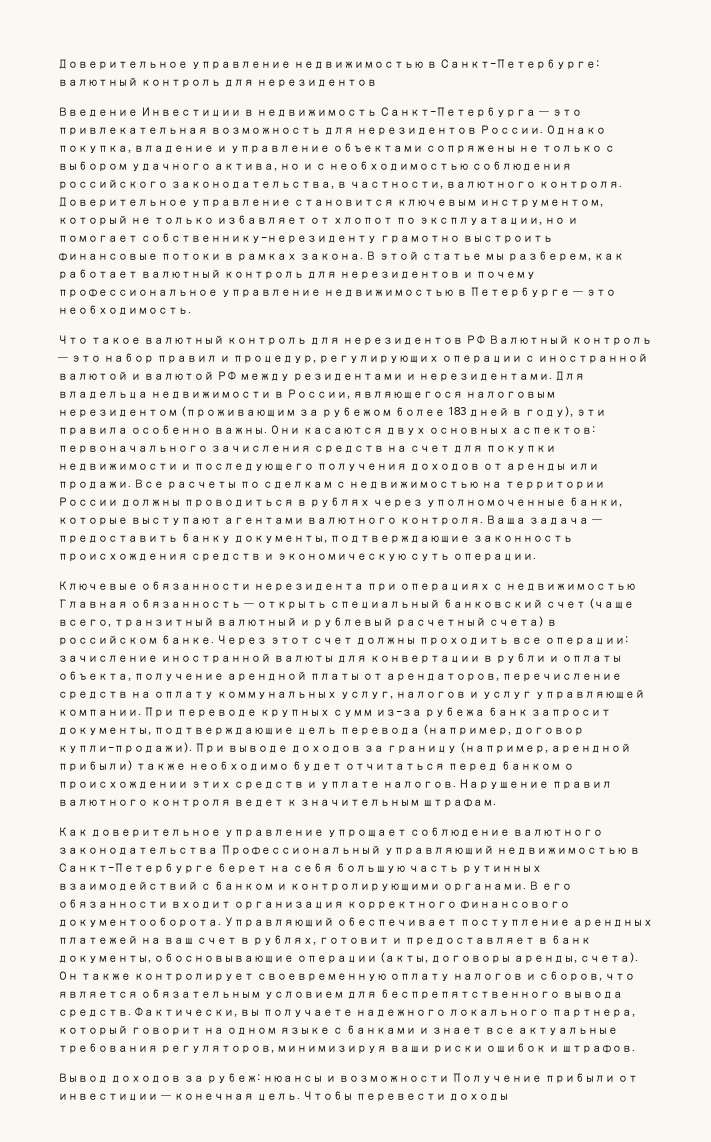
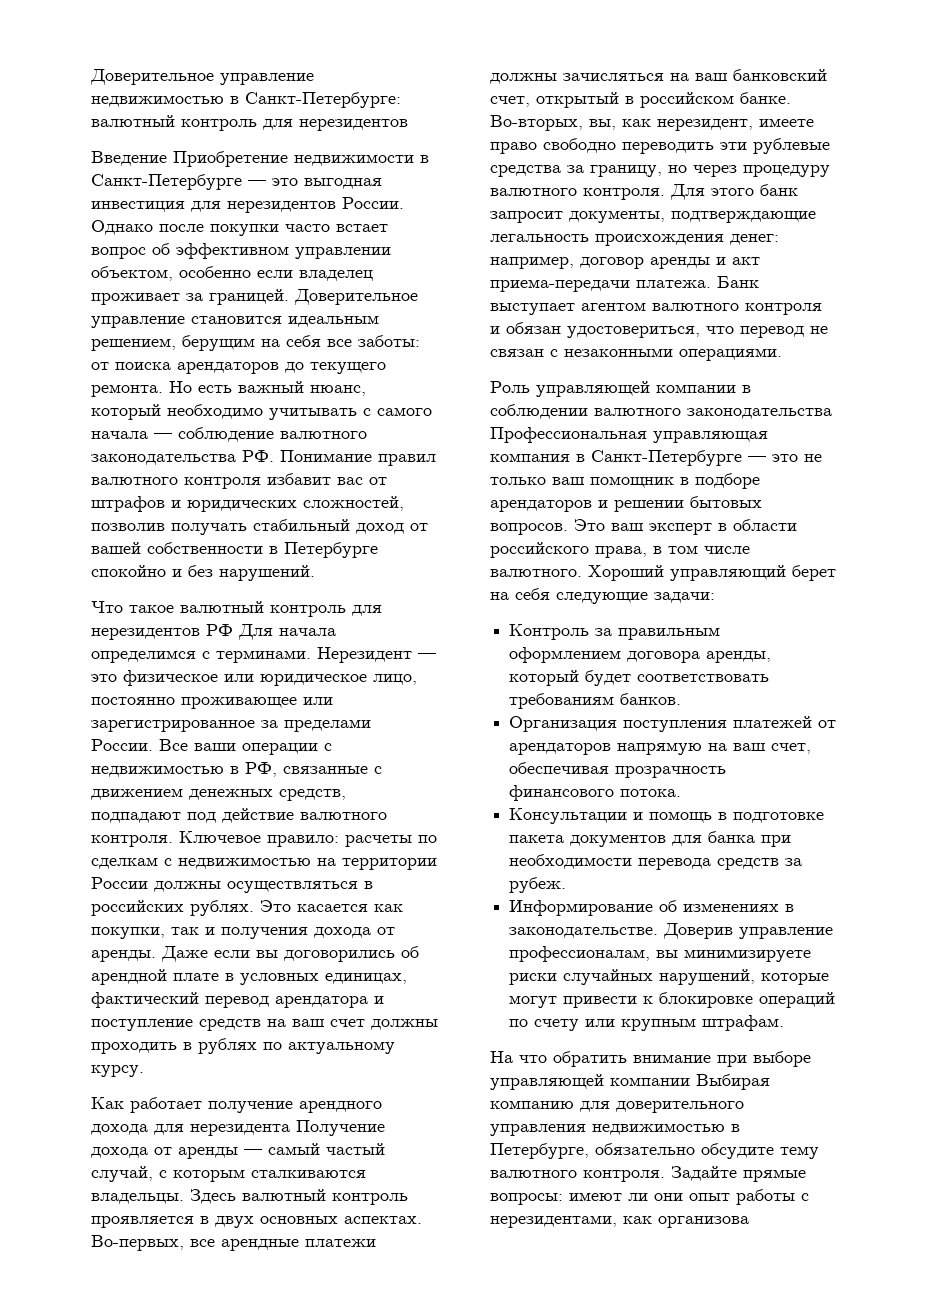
[140,107,582,118] [58,125,606,136] [58,143,615,154] [58,161,572,172] [58,179,622,190] [58,197,603,208] [58,215,578,226] [58,233,553,244] [58,251,624,262] [58,269,536,280] [58,287,616,298] [58,305,191,315] Инвестиции в недвижимость Санкт-Петербурга — это привлекательная возможность для нерезидентов России. Однако покупка, владение и управление объектами сопряжены не только с выбором удачного актива, но и с необходимостью соблюдения российского законодательства, в частности, валютного контроля. Доверительное управление становится ключевым инструментом, который не только избавляет от хлопот по эксплуатации, но и помогает собственнику-нерезиденту грамотно выстроить финансовые потоки в рамках закона. В этой статье мы разберем, как работает валютный контроль для нерезидентов и почему профессиональное управление недвижимостью в Петербурге — это необходимость. -> [173,151,429,167] [91,174,382,190] [91,197,404,213] [91,220,388,236] [91,243,391,259] [91,266,373,281] [91,289,418,305] [91,315,379,328] [91,335,420,351] [91,362,386,374] [91,381,366,397] [91,404,432,420] [91,427,367,442] [91,450,436,466] [91,473,387,489] [91,496,404,512] [91,519,428,535] [91,542,378,558] [91,565,315,581] Приобретение недвижимости в Санкт-Петербурге — это выгодная инвестиция для нерезидентов России. Однако после покупки часто встает вопрос об эффективном управлении объектом, особенно если владелец проживает за границей. Доверительное управление становится идеальным решением, берущим на себя все заботы: от поиска арендаторов до текущего ремонта. Но есть важный нюанс, который необходимо учитывать с самого начала — соблюдение валютного законодательства РФ. Понимание правил валютного контроля избавит вас от штрафов и юридических сложностей, позволив получать стабильный доход от вашей собственности в Петербурге спокойно и без нарушений.
[488,335,652,346] [58,353,648,364] [58,371,585,382] [58,389,556,399] [58,406,606,418] [58,425,595,436] [58,445,556,454] [58,463,599,472] [58,479,164,490] Валютный контроль — это набор правил и процедур, регулирующих операции с иностранной валютой и валютой РФ между резидентами и нерезидентами. Для владельца недвижимости в России, являющегося налоговым нерезидентом (проживающим за рубежом более 183 дней в году), эти правила особенно важны. Они касаются двух основных аспектов: первоначального зачисления средств на счет для покупки недвижимости и последующего получения доходов от аренды или продажи. Все -> [238,624,336,640] [91,647,436,663] [91,670,417,686] [91,697,333,709] [91,719,371,732] [91,739,332,755] [91,762,382,777] [91,788,346,801] [91,808,387,823] [91,831,339,847] Для начала определимся с терминами. Нерезидент — это физическое или юридическое лицо, постоянно проживающее или зарегистрированное за пределами России. Все ваши операции с недвижимостью в РФ, связанные с движением денежных средств, подпадают под действие валютного контроля. Ключевое правило:
[183,497,622,508] [58,515,602,526] [58,533,573,544] [58,553,536,562] [58,581,636,592] [58,598,634,610] [58,616,557,628] [58,635,628,646] [58,653,622,664] [58,671,622,682] [58,689,645,700] [58,707,611,718] [58,724,584,736] [58,742,631,754] [58,760,574,772] [58,779,612,790] [58,798,496,808] [58,827,603,838] [58,845,640,856] [58,863,542,874] [58,881,572,892] [58,899,570,910] [58,917,653,928] [58,935,591,946] [58,952,638,964] [58,971,635,982] [58,989,623,1000] [58,1007,635,1018] [58,1025,618,1036] [58,1043,635,1054] [58,1073,638,1084] [58,1091,509,1102] проводиться в рублях через уполномоченные банки, которые выступают агентами валютного контроля. Ваша задача — предоставить банку документы, подтверждающие законность происхождения средств и экономическую суть операции. // Ключевые обязанности нерезидента при операциях с недвижимостью Главная обязанность — открыть специальный банковский счет (чаще всего, транзитный валютный и рублевый расчетный счета) в российском банке. Через этот счет должны проходить все операции: зачисление иностранной валюты для конвертации в рубли и оплаты объекта, получение арендной платы от арендаторов, перечисление средств на оплату коммунальных услуг, налогов и услуг управляющей компании. При переводе крупных сумм из-за рубежа банк запросит документы, подтверждающие цель перевода (например, договор купли-продажи). При выводе доходов за границу (например, арендной прибыли) также необходимо будет отчитаться перед банком о происхождении этих средств и уплате налогов. Нарушение правил валютного контроля ведет к значительным штрафам. // Как доверительное управление упрощает соблюдение валютного законодательства Профессиональный управляющий недвижимостью в Санкт-Петербурге берет на себя большую часть рутинных взаимодействий с банком и контролирующими органами. В его обязанности входит организация корректного финансового документооборота. Управляющий обеспечивает поступление арендных платежей на ваш счет в рублях, готовит и предоставляет в банк документы, обосновывающие операции (акты, договоры аренды, счета). Он также контролирует своевременную оплату налогов и сборов, что является обязательным условием для беспрепятственного вывода средств. Фактически, вы получаете надежного локального партнера, который говорит на одном языке с банками и знает все актуальные требования регуляторов, минимизируя ваши риски ошибок и штрафов. // Вывод доходов за рубеж: нюансы и возможности Получение прибыли от инвестиции — конечная цель. Чтобы перевести доходы -> [227,881,373,893] [91,900,403,916] [91,927,395,939] [91,946,419,962] [91,969,407,985] [91,992,384,1008] [91,1019,438,1031] [91,1038,395,1054] [91,1065,144,1077] [91,1097,382,1113] [91,1120,385,1136] [91,1143,385,1159] [91,1166,366,1182] [91,1189,408,1205] [91,1216,422,1228] [91,1235,376,1251] [490,69,827,84] [490,92,791,108] [490,115,814,131] [490,138,830,154] [490,165,830,177] [490,184,798,200] [490,210,816,223] [490,234,779,246] [490,256,760,269] [490,276,759,292] [490,302,822,315] [490,322,828,338] [490,348,782,361] [490,381,751,397] [490,404,832,419] [490,427,768,443] [490,450,822,466] [490,473,760,489] [490,496,762,512] [490,519,797,535] [490,542,750,558] [490,565,836,581] [490,588,715,604] [509,624,721,640] [509,647,772,663] [509,670,770,686] [509,693,682,709] [509,716,837,732] [509,742,812,755] [509,762,727,778] [509,785,682,801] [509,808,825,824] [509,831,792,847] [509,854,803,870] [509,877,567,893] [509,900,795,916] [509,923,834,939] [509,946,812,962] [509,969,830,985] [509,992,836,1008] [509,1015,785,1031] [490,1051,811,1067] [490,1074,770,1090] [490,1100,744,1113] [490,1123,740,1136] [490,1143,819,1159] [490,1166,806,1182] [490,1189,809,1205] [490,1215,749,1228] осуществляться в российских рублях. Это касается как покупки, так и получения дохода от аренды. Даже если вы договорились об арендной плате в условных единицах, фактический перевод арендатора и поступление средств на ваш счет должны проходить в рублях по актуальному курсу. // Как работает получение арендного дохода для нерезидента Получение дохода от аренды — самый частый случай, с которым сталкиваются владельцы. Здесь валютный контроль проявляется в двух основных аспектах. Во-первых, все арендные платежи должны зачисляться на ваш банковский счет, открытый в российском банке. Во-вторых, вы, как нерезидент, имеете право свободно переводить эти рублевые средства за границу, но через процедуру валютного контроля. Для этого банк запросит документы, подтверждающие легальность происхождения денег: например, договор аренды и акт приема-передачи платежа. Банк выступает агентом валютного контроля и обязан удостовериться, что перевод не связан с незаконными операциями. // Роль управляющей компании в соблюдении валютного законодательства Профессиональная управляющая компания в Санкт-Петербурге — это не только ваш помощник в подборе арендаторов и решении бытовых вопросов. Это ваш эксперт в области российского права, в том числе валютного. Хороший управляющий берет на себя следующие задачи: // Контроль за правильным оформлением договора аренды, который будет соответствовать требованиям банков. // Организация поступления платежей от арендаторов напрямую на ваш счет, обеспечивая прозрачность финансового потока. // Консультации и помощь в подготовке пакета документов для банка при необходимости перевода средств за рубеж. // Информирование об изменениях в законодательстве. Доверив управление профессионалам, вы минимизируете риски случайных нарушений, которые могут привести к блокировке операций по счету или крупным штрафам. // На что обратить внимание при выборе управляющей компании Выбирая компанию для доверительного управления недвижимостью в Петербурге, обязательно обсудите тему валютного контроля. Задайте прямые вопросы: имеют ли они опыт работы с нерезидентами, как организова

